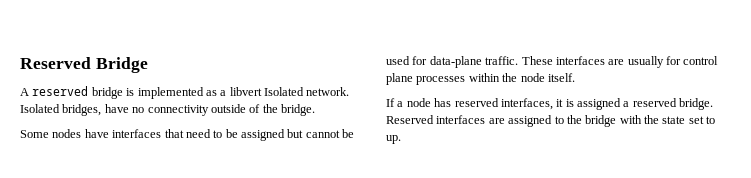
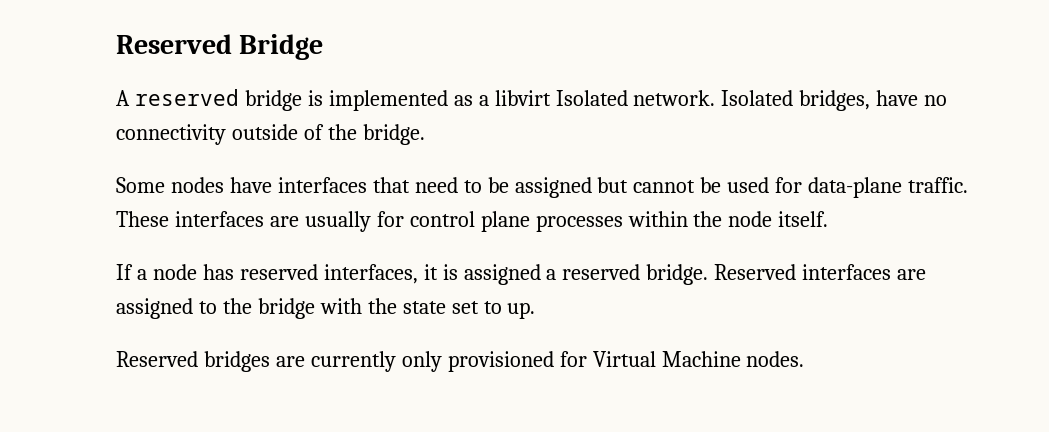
[229,87,262,96] libvert -> [494,90,551,106] libvirt
(401, 139) none -> [116,351,805,372] // Reserved bridges are currently only provisioned for Virtual Machine nodes.

